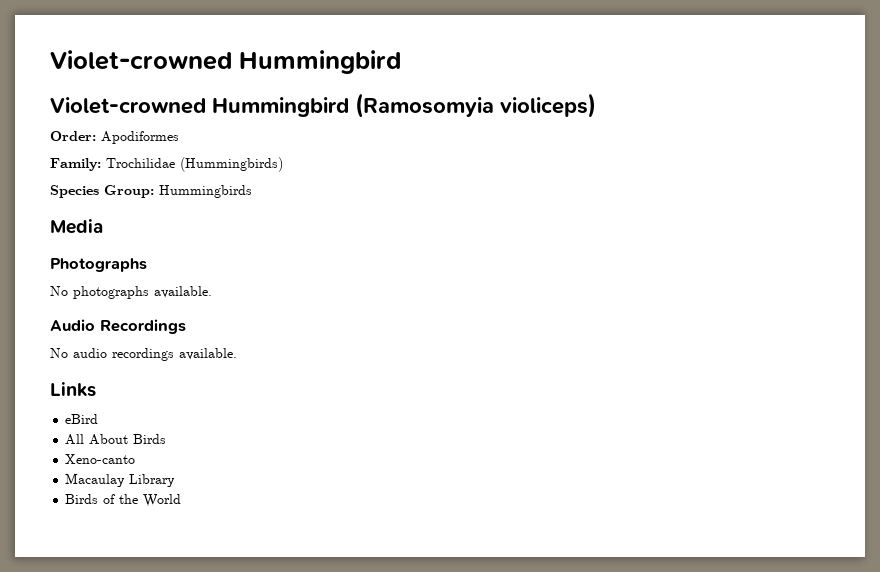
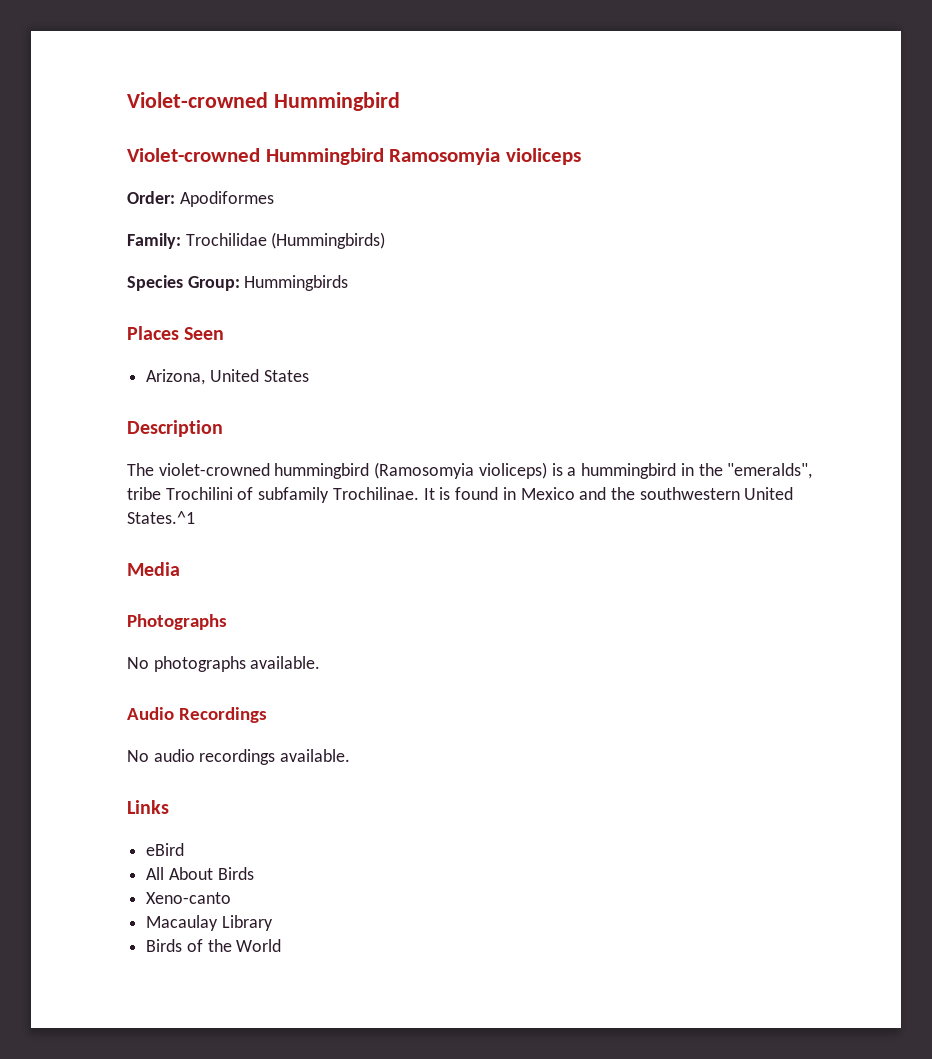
[355,93,596,118] (Ramosomyia violiceps) -> [389,148,581,165] Ramosomyia violiceps
(252, 191) none -> [127,326,225,340] [146,369,309,385] [127,420,223,437] [127,462,813,479] [127,487,794,503] [127,511,195,524] // Places Seen // Arizona, United States // Description // The violet-crowned hummingbird (Ramosomyia violiceps) is a hummingbird in the "emeralds", tribe Trochilini of subfamily Trochilinae. It is found in Mexico and the southwestern United States.^1

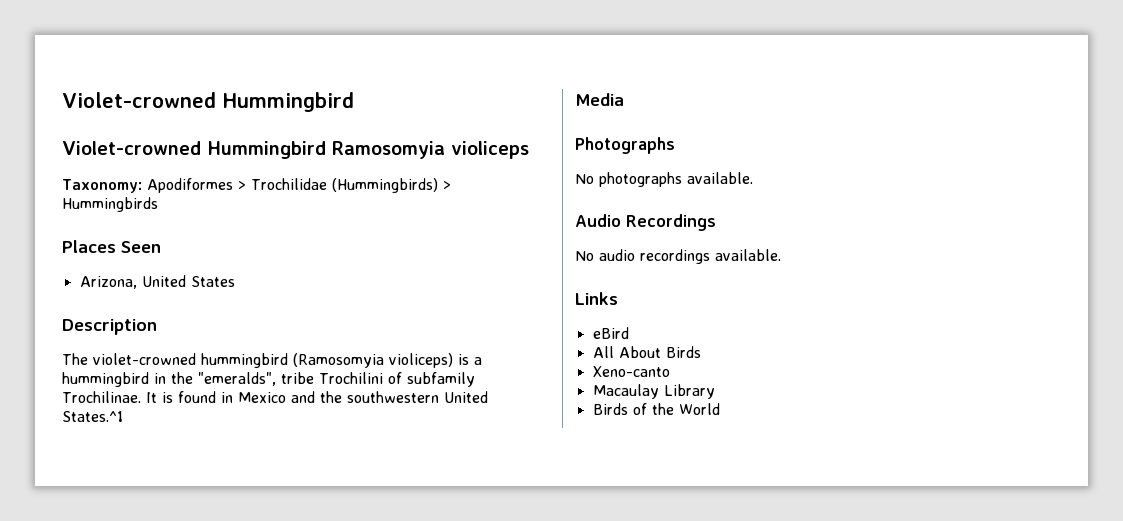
[127,191,175,204] Order: -> [62,179,142,193] Taxonomy:
[127,233,181,249] // Family: -> [237,181,246,190] >
[127,275,240,291] // Species Group: -> [442,181,451,190] >

